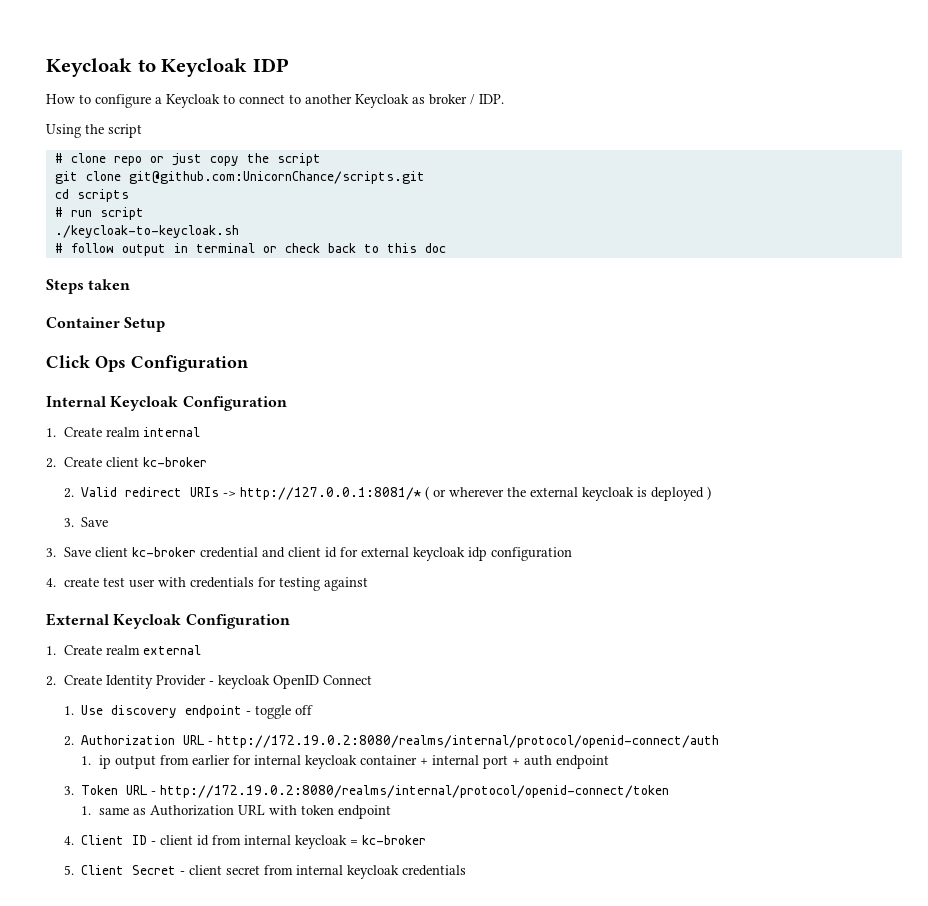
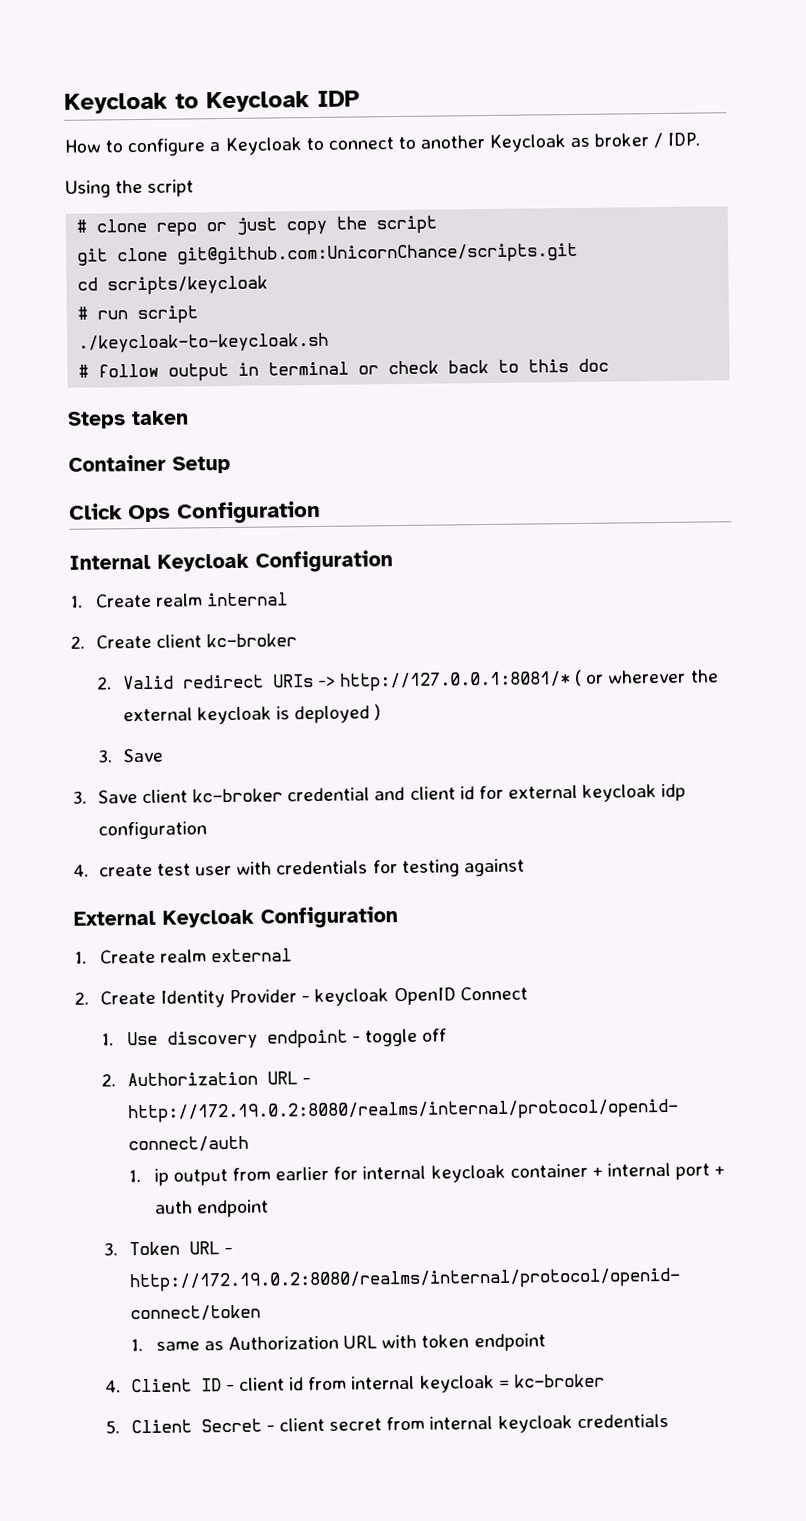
[76,189,129,202] scripts -> [107,275,269,296] scripts/keycloak

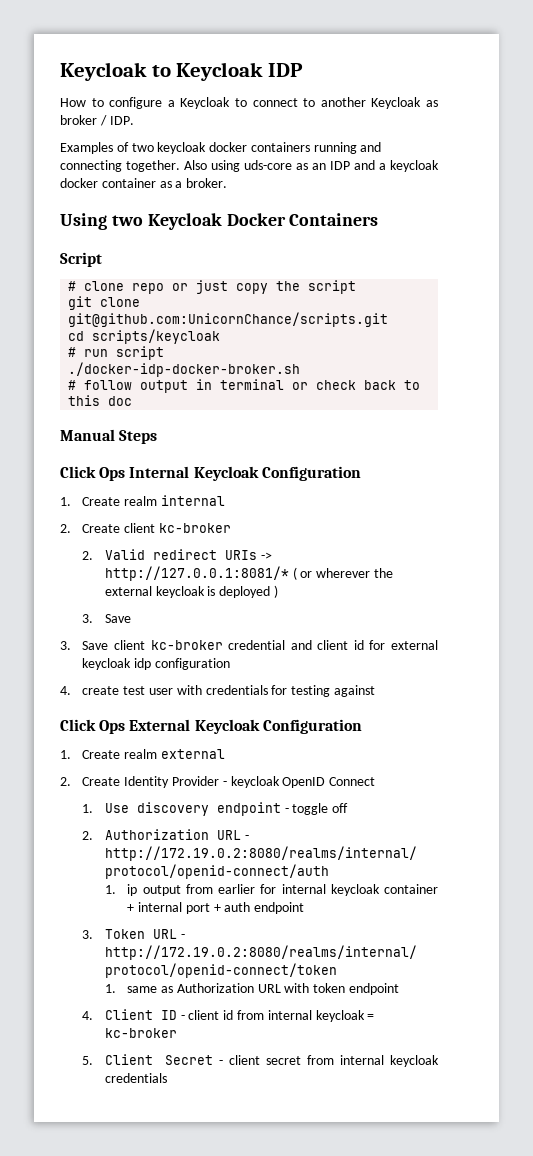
[65,179,195,198] Using the script -> [60,142,382,154] [60,160,439,172] [60,178,228,188] [60,213,379,230] [60,252,102,267] Examples of two keycloak docker containers running and connecting together. Also using uds-core as an IDP and a keycloak docker container as a broker. // Using two Keycloak Docker Containers // Script
[78,332,330,353] ./keycloak-to-keycloak.sh -> [68,362,301,377] ./docker-idp-docker-broker.sh
(610, 365) none -> [60,429,115,441] Manual
[131,410,189,426] [68,454,231,474] [69,500,321,524] taken // Container Setup // Click Ops Configuration // -> [60,466,126,481] // Click Ops
(525, 867) none -> [60,719,126,734] Click Ops

